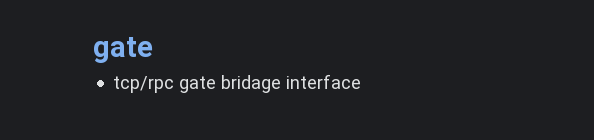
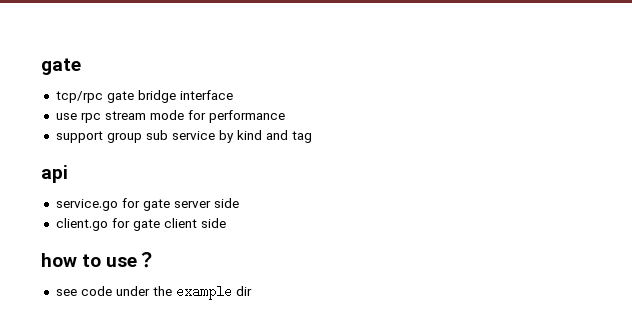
[221,75,282,93] bridage -> [137,90,176,103] bridge
(362, 81) none -> [55,110,285,123] [55,130,312,143] [41,165,68,183] [55,198,239,211] [55,218,226,231] [41,252,157,268] [55,285,252,300] // use rpc stream mode for performance // support group sub service by kind and tag // api // service.go for gate server side // client.go for gate client side // how to use？ // see code under the example dir

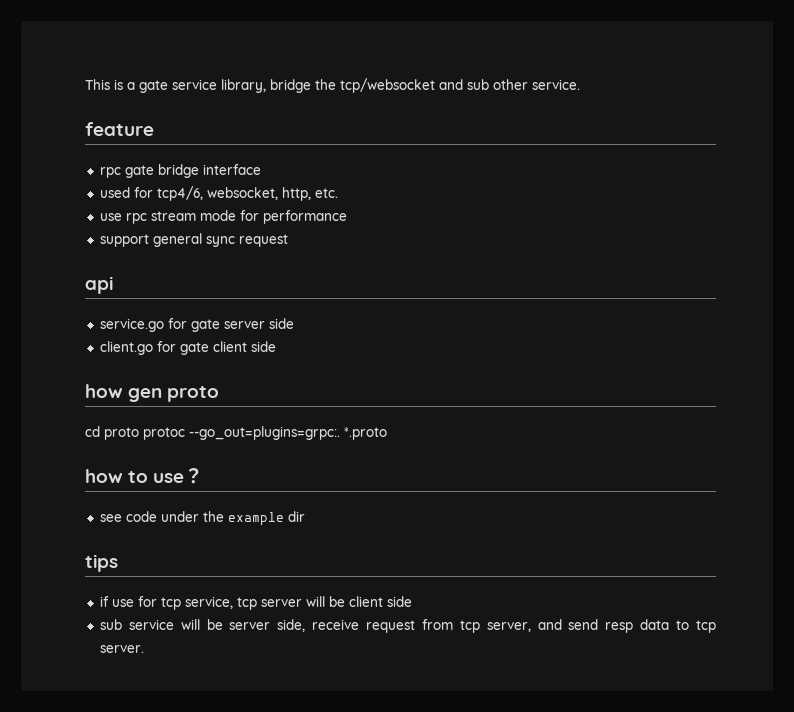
[41,58,81,75] [55,90,233,103] gate // tcp/rpc gate bridge interface -> [85,78,580,93] [85,122,154,136] [99,164,261,178] [99,186,338,201] This is a gate service library, bridge the tcp/websocket and sub other service. // feature // rpc gate bridge interface // used for tcp4/6, websocket, http, etc.
[106,130,312,143] group sub service by kind and tag -> [152,233,288,247] general sync request
(226, 223) none -> [85,384,220,402] [85,426,387,440] // how gen proto // cd proto protoc --go_out=plugins=grpc:. *.proto
(252, 291) none -> [85,554,118,572] [99,596,412,610] [99,619,716,633] [99,645,144,653] // tips // if use for tcp service, tcp server will be client side // sub service will be server side, receive request from tcp server, and send resp data to tcp server.

